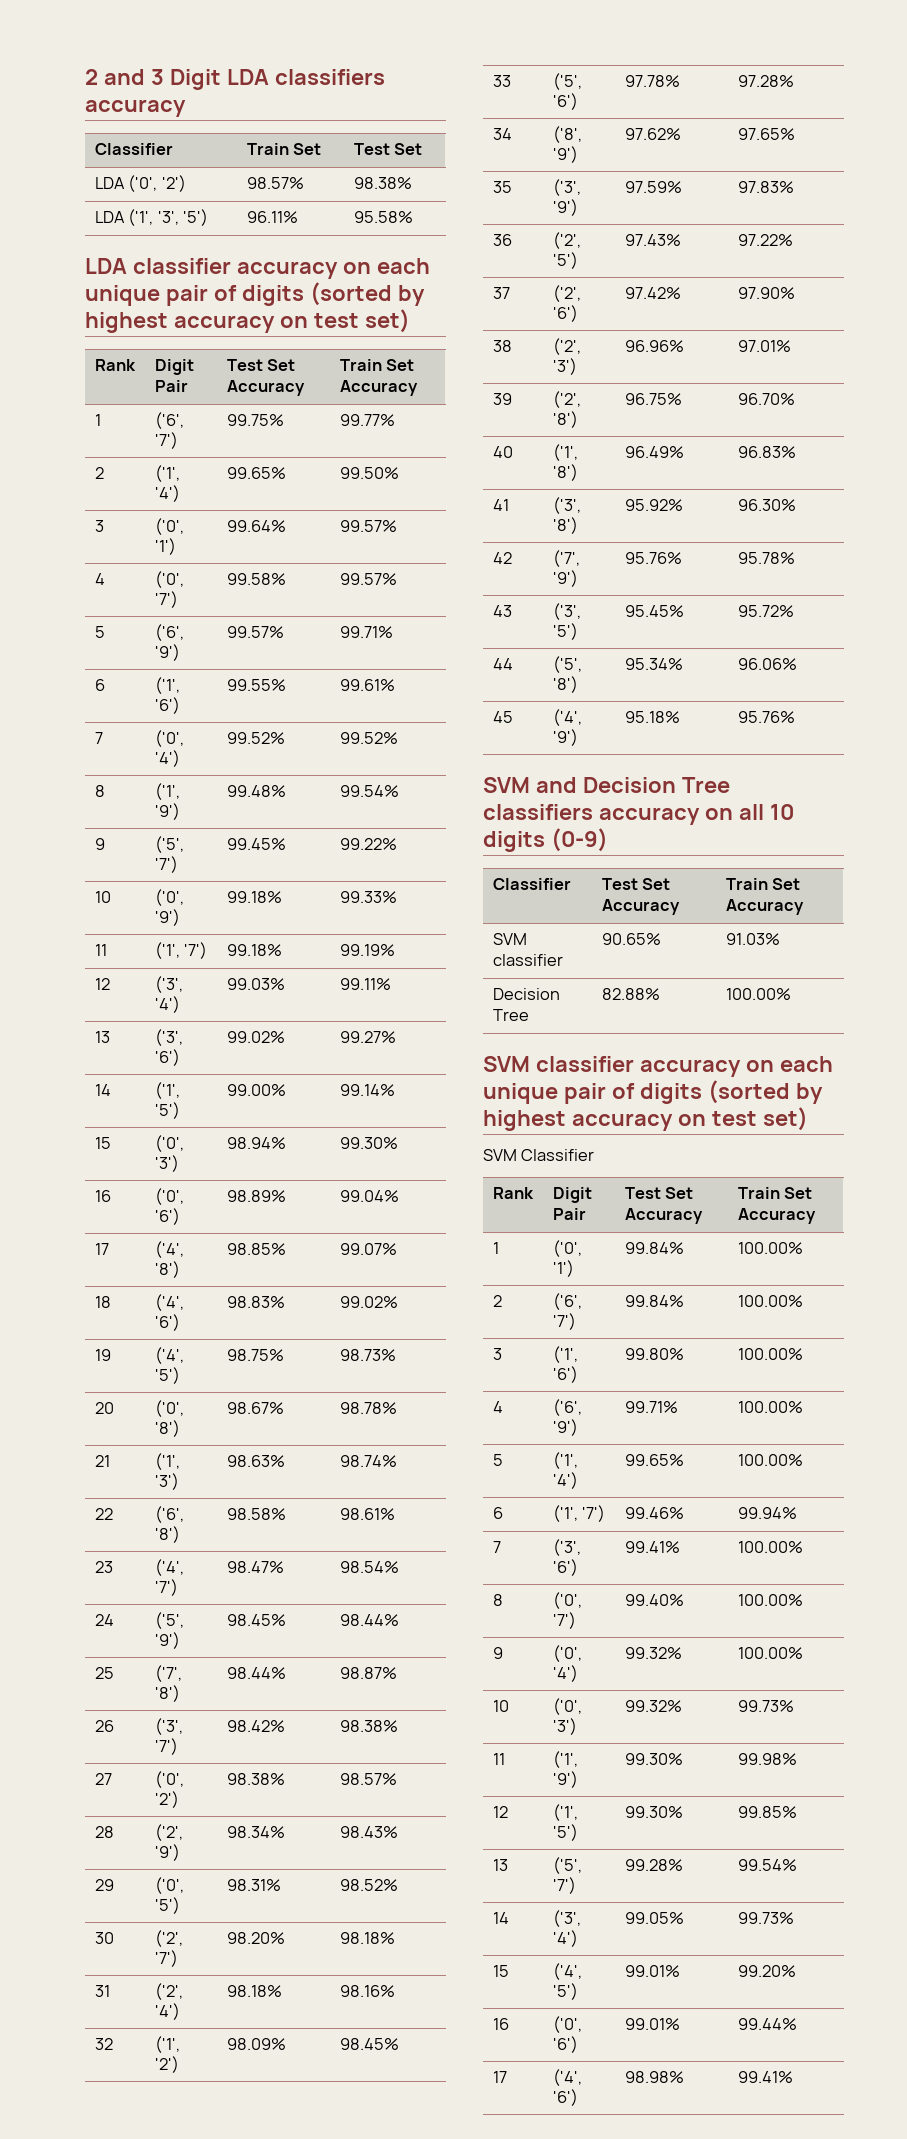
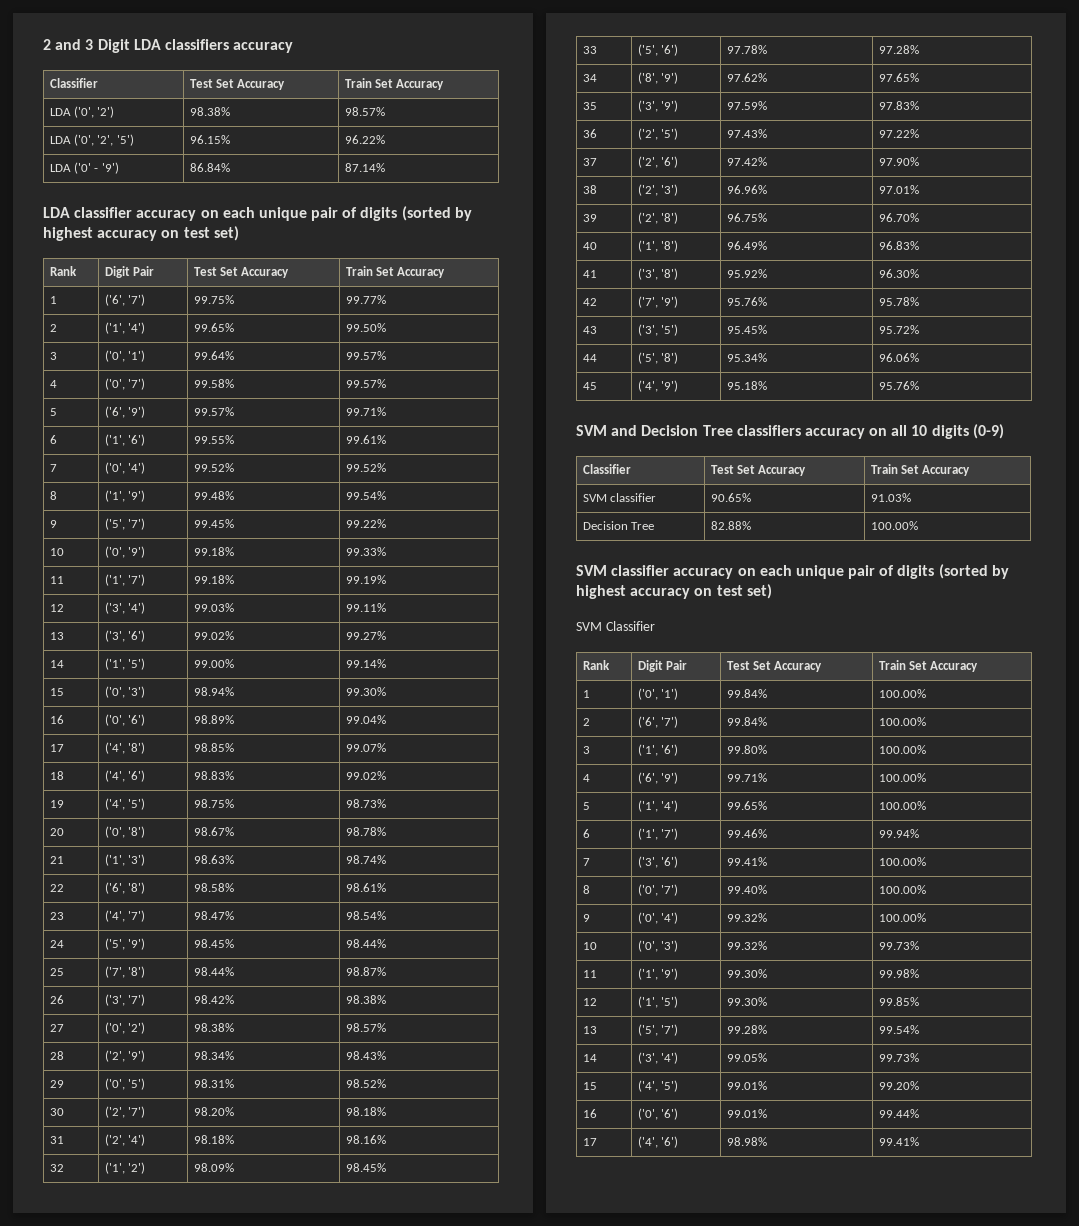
[246,143,322,155] [353,143,423,155] | Train Set | Test Set -> [189,79,286,90] [344,78,445,90] | Test Set Accuracy | Train Set Accuracy
[246,177,304,189] [353,177,412,189] [94,209,209,226] [246,211,298,223] [353,211,413,223] | 98.57% | 98.38% // LDA ('1', '3', '5') | 96.11% | 95.58% -> [189,107,230,116] [344,107,385,116] [49,134,134,146] [189,135,230,144] [344,135,385,144] [49,162,119,174] [189,163,230,172] [344,163,385,172] | 98.38% | 98.57% // LDA ('0', '2', '5') | 96.15% | 96.22% // LDA ('0' - '9') | 86.84% | 87.14%

